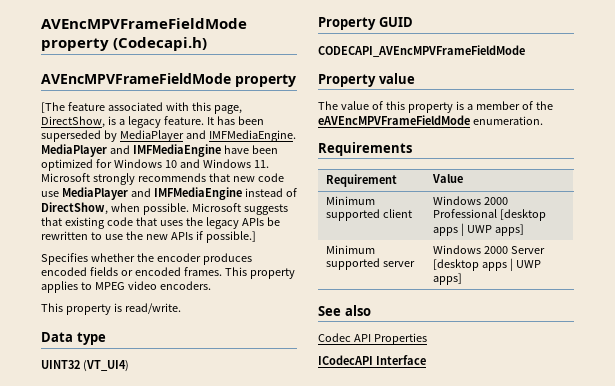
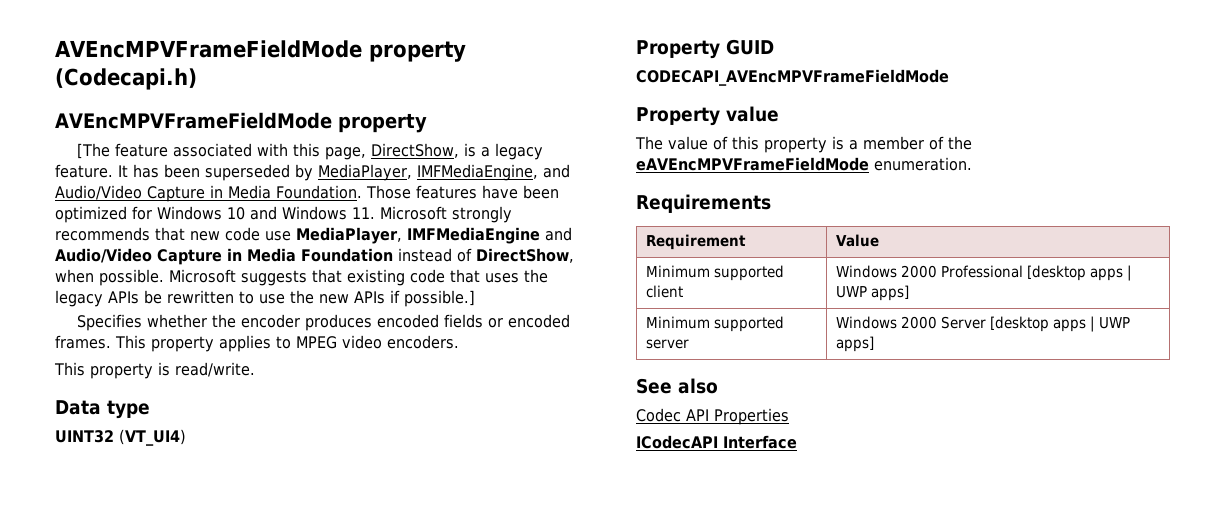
[119,130,296,142] [41,144,221,157] MediaPlayer and IMFMediaEngine. MediaPlayer and IMFMediaEngine -> [318,164,570,181] [55,185,477,202] MediaPlayer, IMFMediaEngine, and Audio/Video Capture in Media Foundation. Those features
[61,187,242,200] MediaPlayer and IMFMediaEngine -> [296,227,572,244] [55,248,393,265] MediaPlayer, IMFMediaEngine and Audio/Video Capture in Media Foundation

